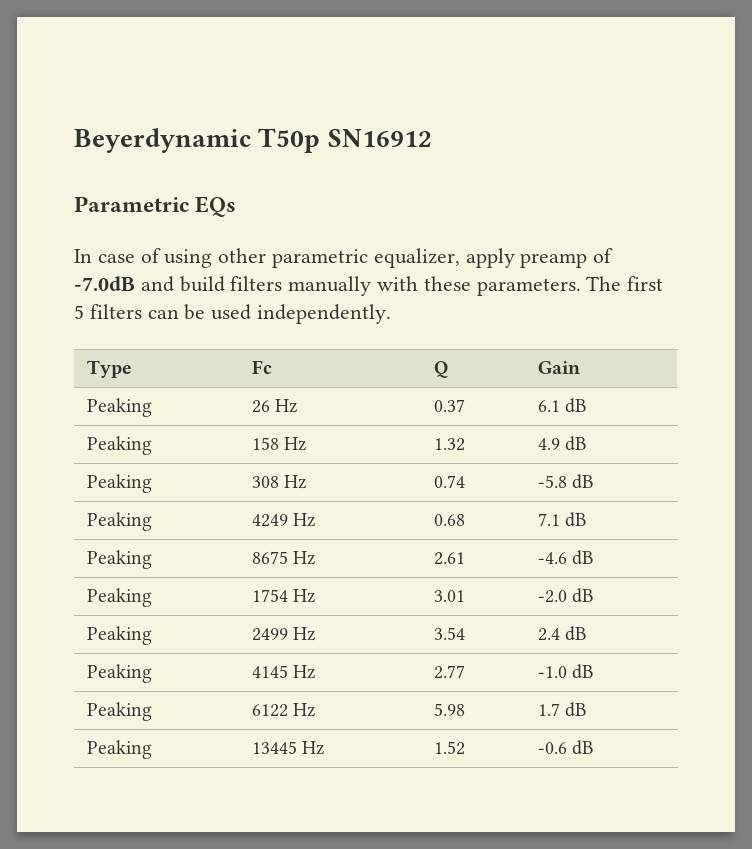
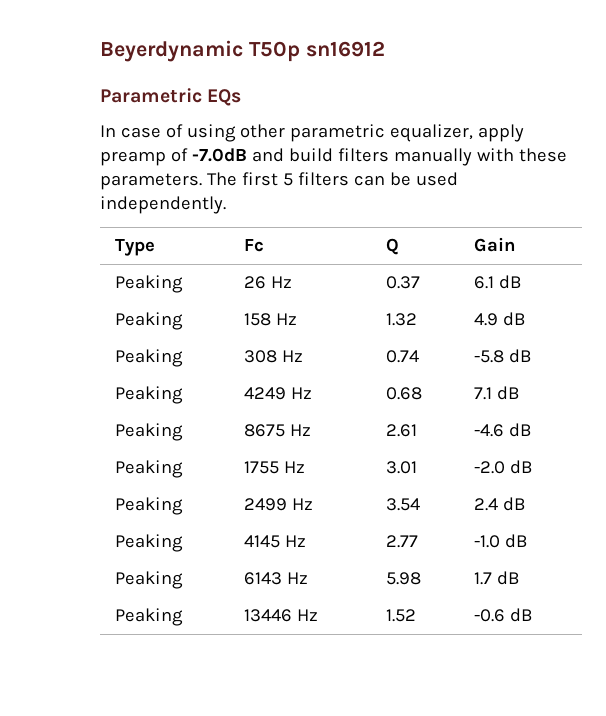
[327,129,432,147] SN16912 -> [305,41,385,57] sn16912
[251,589,288,602] 1754 -> [243,461,279,474] 1755
[251,704,288,717] 6122 -> [243,572,282,585] 6143
[251,741,297,754] 13445 -> [243,609,292,622] 13446

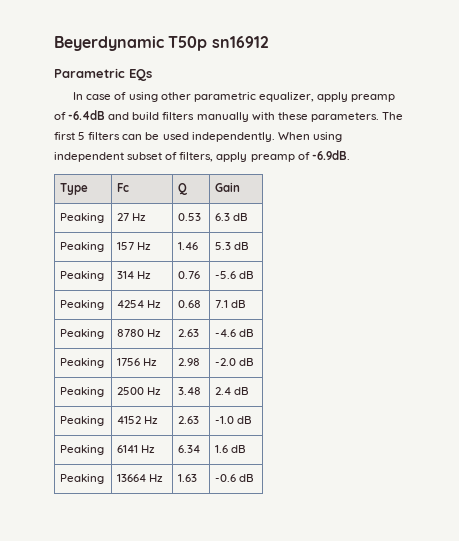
[191,148,247,162] -7.0dB -> [68,110,106,120] -6.4dB
(226, 205) none -> [277,132,342,142] [54,150,350,162] When using independent subset of filters, apply preamp of -6.9dB.
[243,276,292,289] [385,276,420,289] [473,275,522,289] [114,312,183,330] [243,313,297,326] [385,313,417,326] [473,312,526,326] [114,349,183,367] [243,350,303,363] [385,350,419,363] [473,349,532,363] [114,386,183,404] [243,387,286,400] 26 Hz | 0.37 | 6.1 dB // Peaking | 158 Hz | 1.32 | 4.9 dB // Peaking | 308 Hz | 0.74 | -5.8 dB // Peaking | 4249 -> [117,213,147,221] [178,213,202,221] [215,213,249,221] [60,242,105,252] [117,242,152,250] [178,242,199,250] [215,242,250,250] [60,271,105,281] [117,271,152,279] [178,271,201,279] [215,271,255,279] [60,300,105,310] [117,300,145,308] 27 Hz | 0.53 | 6.3 dB // Peaking | 157 Hz | 1.46 | 5.3 dB // Peaking | 314 Hz | 0.76 | -5.6 dB // Peaking | 4254
[243,424,311,437] [385,424,417,437] 8675 Hz | 2.61 -> [117,329,162,337] [178,329,200,337] 8780 Hz | 2.63
[243,461,305,474] [385,461,417,474] 1755 Hz | 3.01 -> [117,358,158,366] [178,358,201,366] 1756 Hz | 2.98
[243,498,313,511] [385,498,420,511] 2499 Hz | 3.54 -> [117,387,162,395] [178,387,202,395] 2500 Hz | 3.48
[243,535,306,548] [385,535,418,548] 4145 Hz | 2.77 -> [117,416,159,424] [178,416,200,424] 4152 Hz | 2.63
[243,572,308,585] [385,572,421,585] [473,571,520,585] [114,608,183,626] [243,609,318,622] [385,609,416,622] 6143 Hz | 5.98 | 1.7 dB // Peaking | 13446 Hz | 1.52 -> [117,445,156,453] [178,445,201,453] [215,445,247,453] [60,474,105,484] [117,474,164,482] [178,474,198,482] 6141 Hz | 6.34 | 1.6 dB // Peaking | 13664 Hz | 1.63

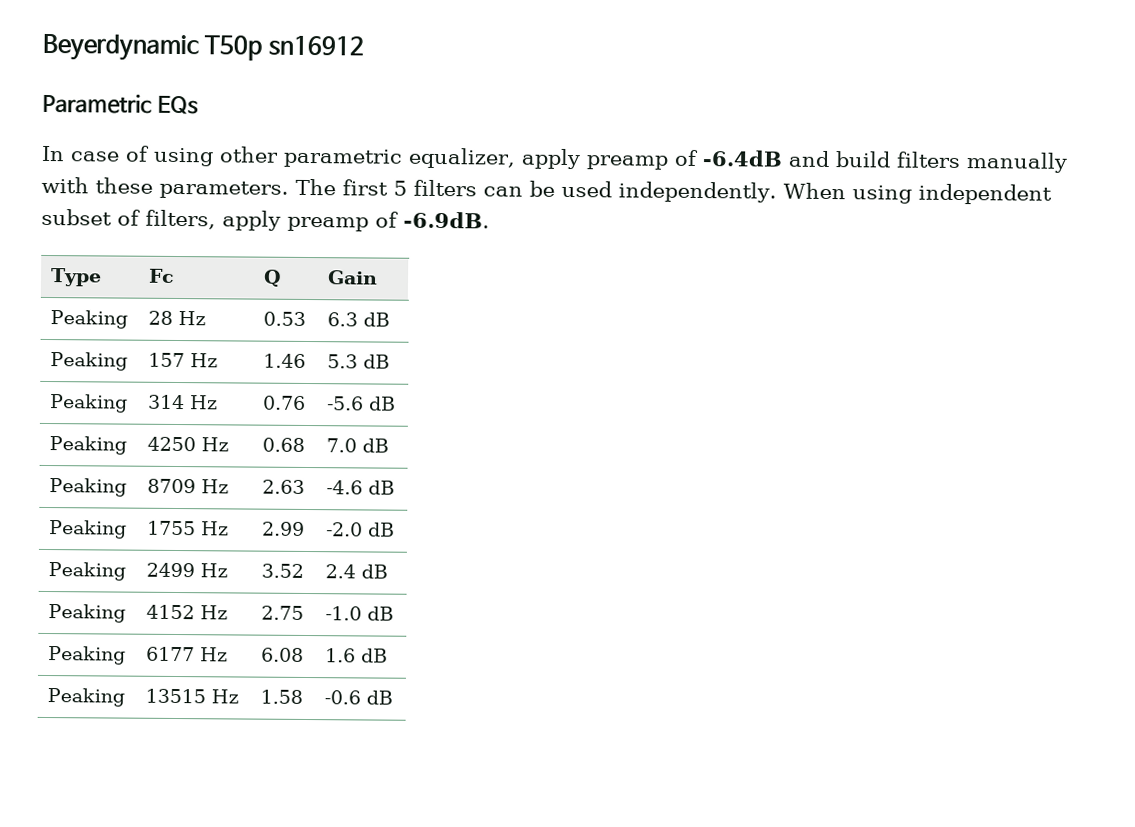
[117,213,130,221] 27 -> [148,310,174,325] 28
[117,300,145,308] 4254 -> [147,436,197,452] 4250
[215,300,247,308] [60,329,105,339] [117,329,145,337] 7.1 dB // Peaking | 8780 -> [326,438,390,453] [49,478,128,497] [147,478,197,494] 7.0 dB // Peaking | 8709
[117,358,158,366] [178,358,201,366] 1756 Hz | 2.98 -> [147,520,230,536] [262,521,306,536] 1755 Hz | 2.99
[117,387,162,395] [178,387,202,395] 2500 Hz | 3.48 -> [146,562,229,578] [261,563,305,578] 2499 Hz | 3.52
[178,416,200,424] 2.63 -> [261,605,305,620] 2.75
[117,445,156,453] [178,445,201,453] 6141 Hz | 6.34 -> [146,646,229,662] [261,647,305,662] 6177 Hz | 6.08
[117,474,164,482] [178,474,198,482] 13664 Hz | 1.63 -> [145,688,240,704] [260,689,304,704] 13515 Hz | 1.58

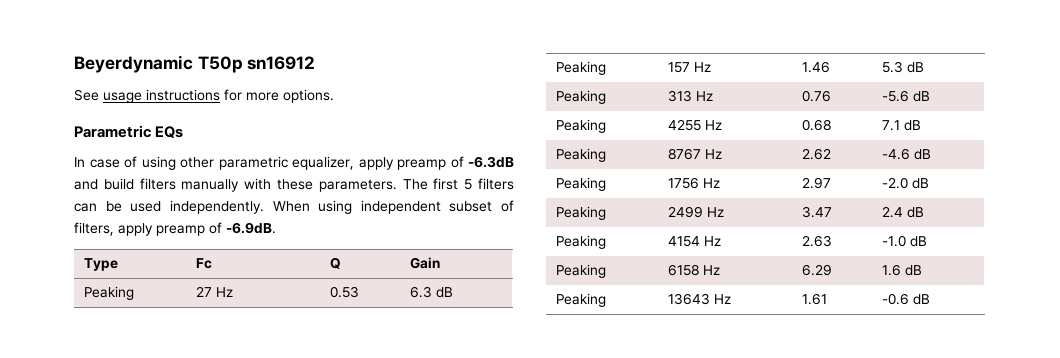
(364, 46) none -> [74,89,334,103] // See usage instructions for more options.
[701,150,783,167] -6.4dB -> [468,156,514,168] -6.3dB
[148,310,174,325] 28 -> [196,286,213,297] 27
[148,394,186,410] 314 -> [668,90,693,102] 313
[147,436,197,452] 4250 -> [668,119,702,131] 4255
[326,438,390,453] [49,478,128,497] [147,478,230,494] [262,479,306,494] 7.0 dB // Peaking | 8709 Hz | 2.63 -> [882,120,922,131] [556,148,607,162] [668,148,723,160] [802,148,832,160] 7.1 dB // Peaking | 8767 Hz | 2.62
[147,520,230,536] [262,521,306,536] 1755 Hz | 2.99 -> [668,177,721,189] [802,177,832,189] 1756 Hz | 2.97
[261,563,305,578] 3.52 -> [802,206,833,218] 3.47
[146,604,229,620] [261,605,305,620] 4152 Hz | 2.75 -> [668,236,722,247] [802,235,833,247] 4154 Hz | 2.63
[146,646,229,662] [261,647,305,662] 6177 Hz | 6.08 -> [668,264,721,276] [802,264,833,276] 6158 Hz | 6.29
[145,688,240,704] [260,689,304,704] 13515 Hz | 1.58 -> [668,293,732,305] [802,293,828,305] 13643 Hz | 1.61

